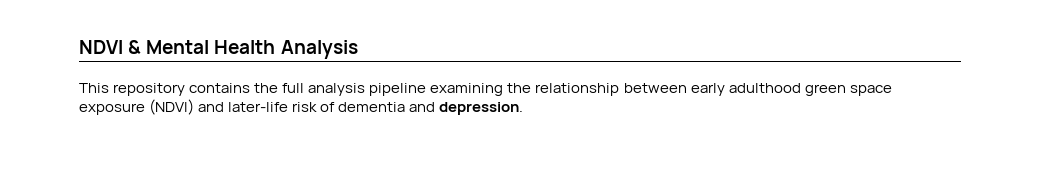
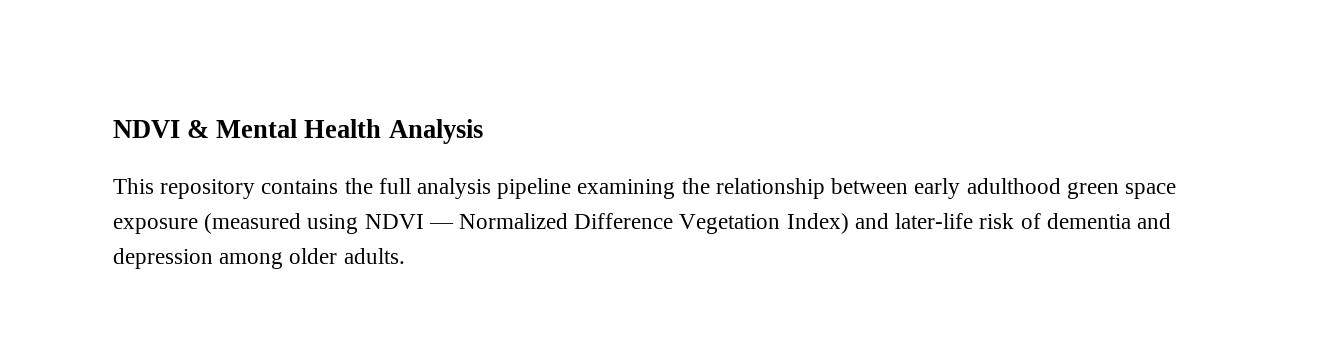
[149,99,195,115] (NDVI) -> [204,213,849,234] (measured using NDVI — Normalized Difference Vegetation Index)
[439,102,524,115] depression. -> [113,248,405,269] depression among older adults.

